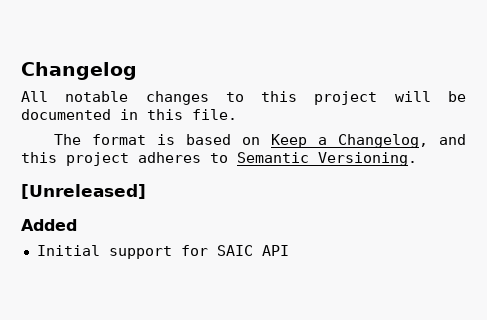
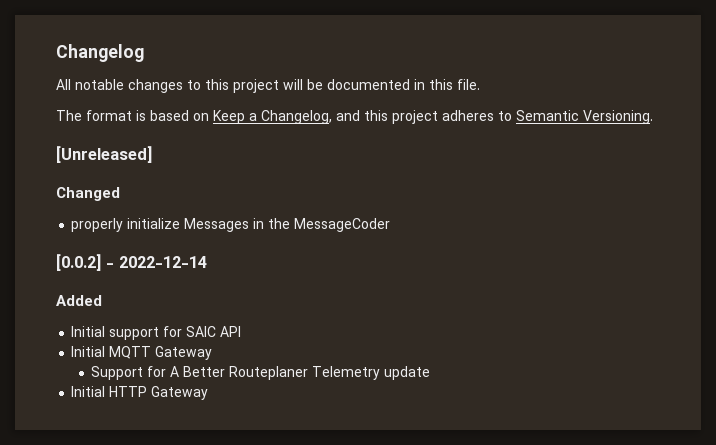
(146, 191) none -> [56,187,120,201] [71,218,391,232] [56,254,207,271] // Changed // properly initialize Messages in the MessageCoder // [0.0.2] - 2022-12-14
(289, 250) none -> [71,346,213,360] [91,366,431,380] [71,386,209,400] // Initial MQTT Gateway // Support for A Better Routeplaner Telemetry update // Initial HTTP Gateway

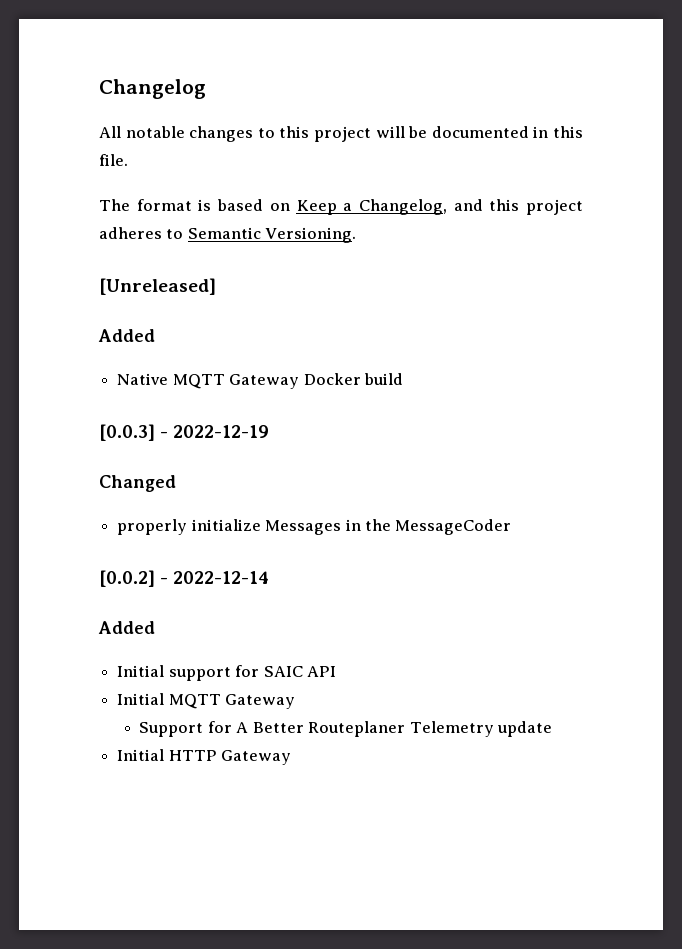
(153, 154) none -> [98,329,155,342] [117,373,403,389] [99,424,270,441] // Added // Native MQTT Gateway Docker build // [0.0.3] - 2022-12-19

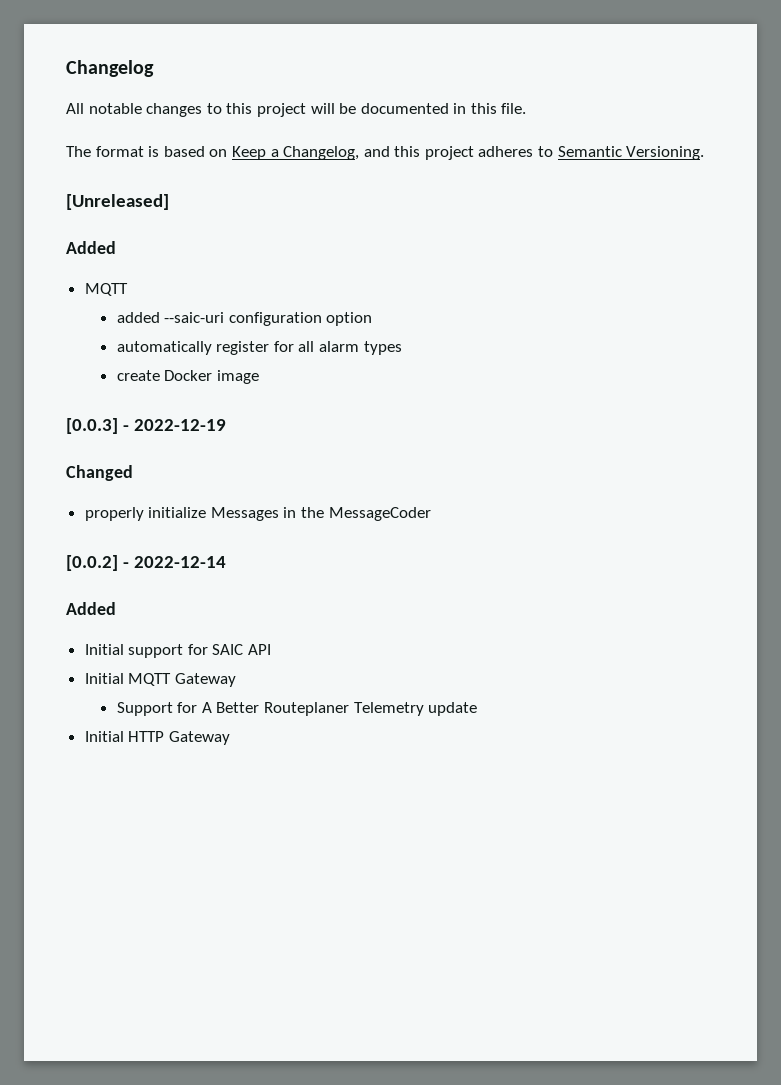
[117,373,403,389] Native MQTT Gateway Docker build -> [84,283,128,296] [116,312,373,326] [116,341,402,355] [116,370,259,384] MQTT // added --saic-uri configuration option // automatically register for all alarm types // create Docker image

